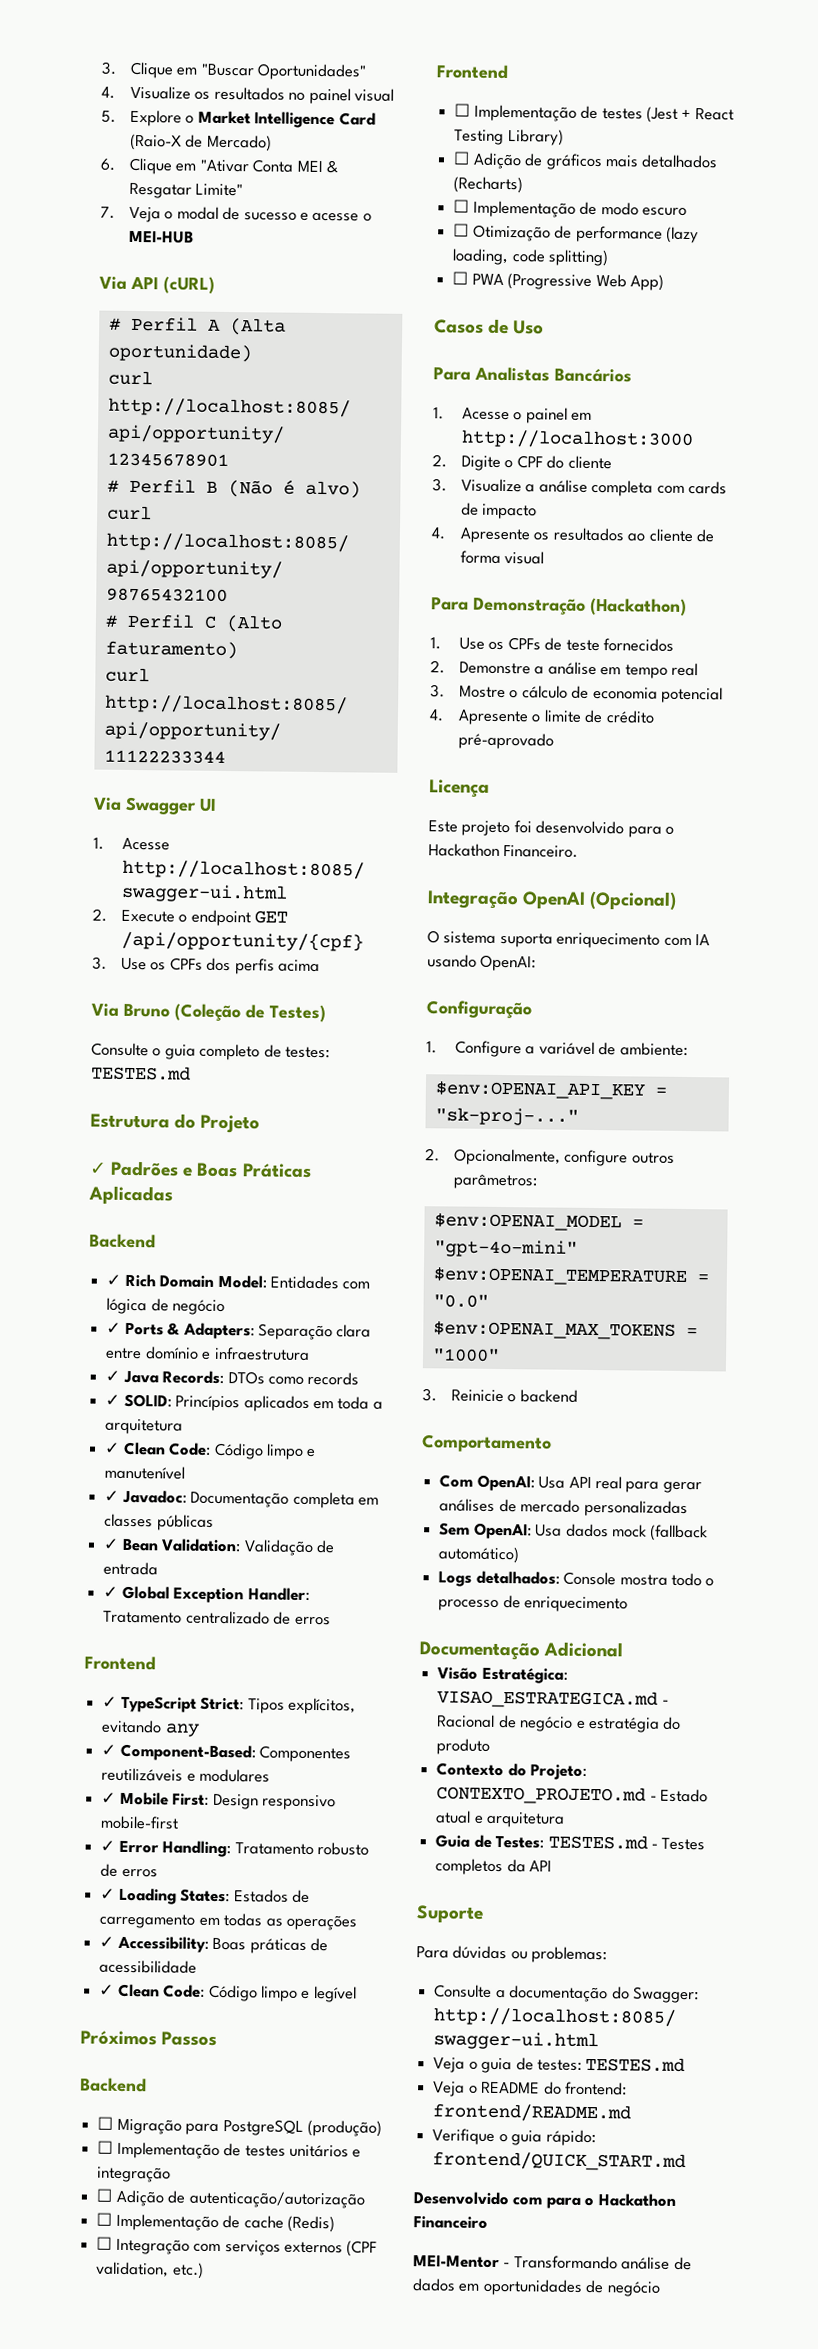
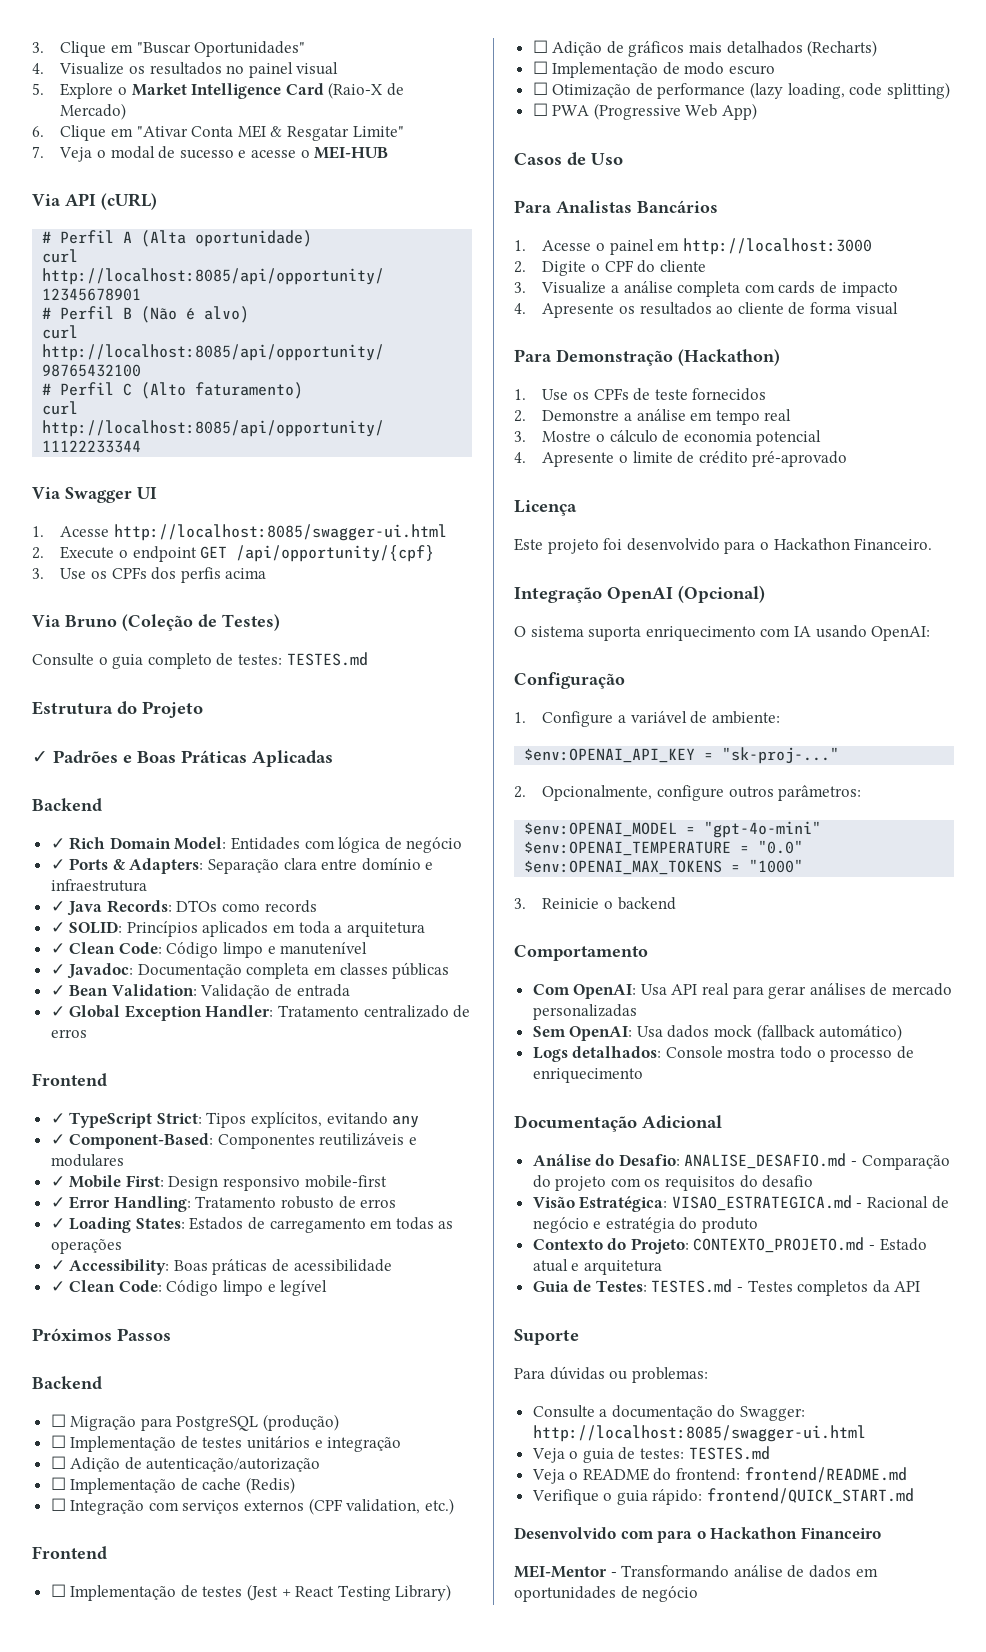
(624, 1649) none -> [532,1153,950,1170] [532,1175,814,1191] // Análise do Desafio: ANALISE_DESAFIO.md - Comparação do projeto com os requisitos do desafio

